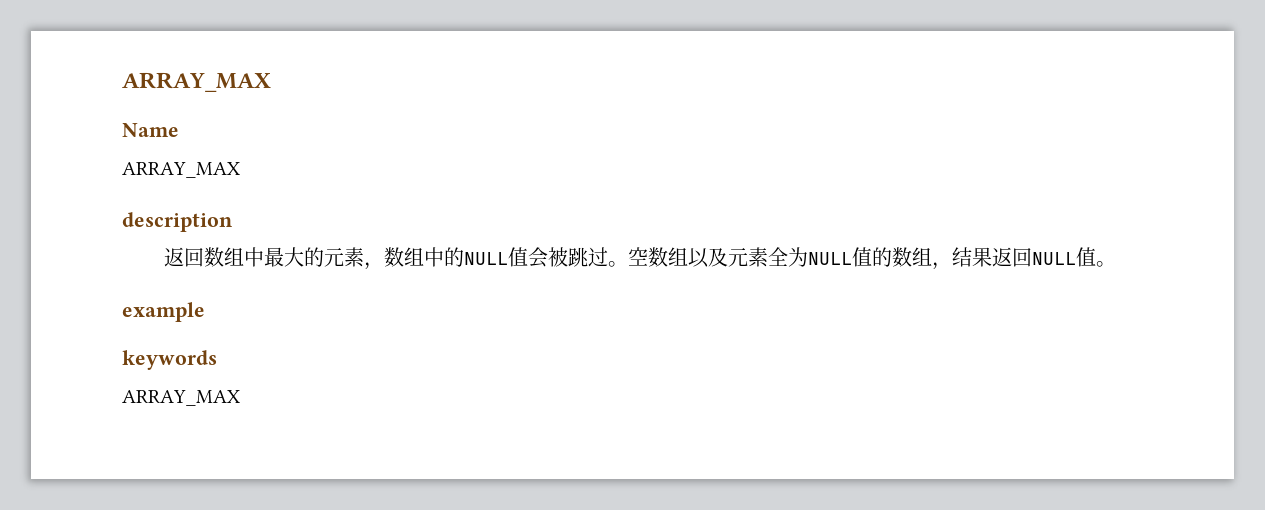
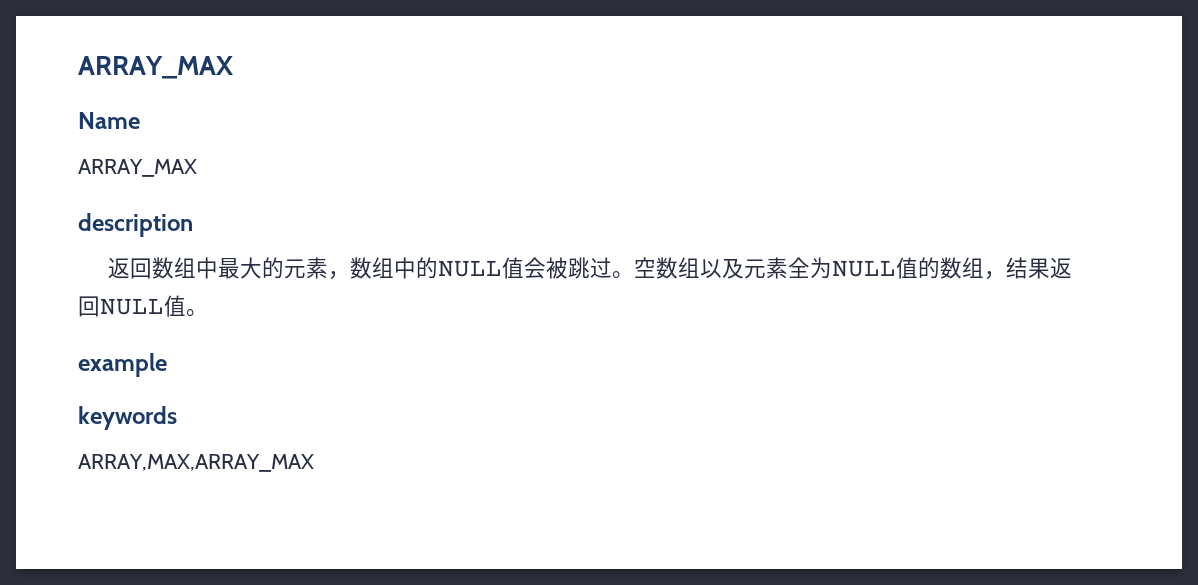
[122,390,240,406] ARRAY_MAX -> [78,454,314,472] ARRAY,MAX,ARRAY_MAX

